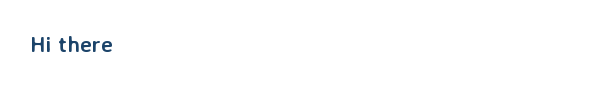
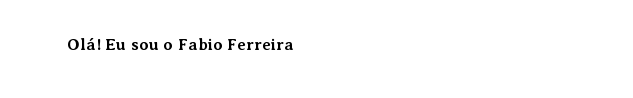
[30,36,113,52] Hi there -> [67,37,295,50] Olá! Eu sou o Fabio Ferreira

